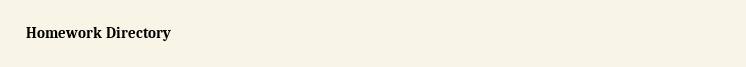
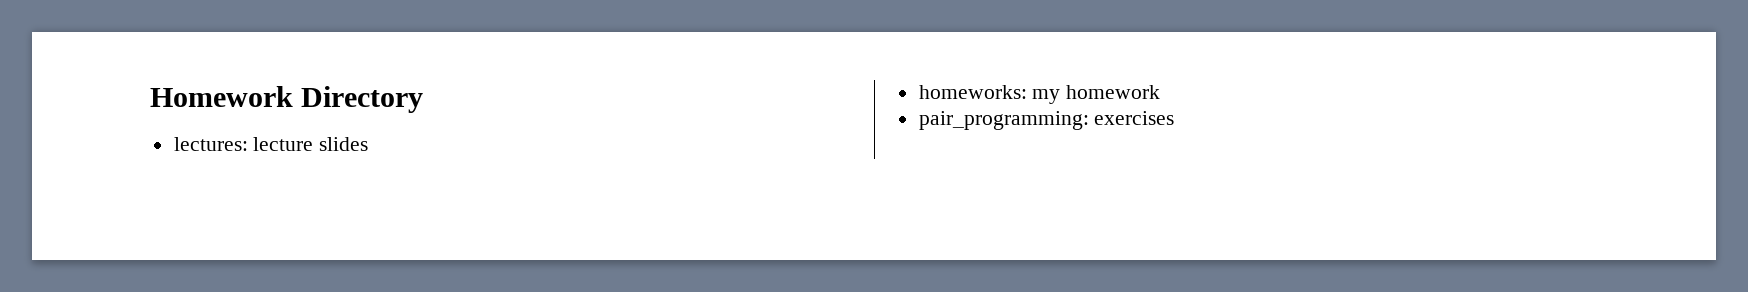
(172, 33) none -> [173,137,369,151] [918,85,1161,104] [918,111,1175,130] // lectures: lecture slides // homeworks: my homework // pair_programming: exercises

